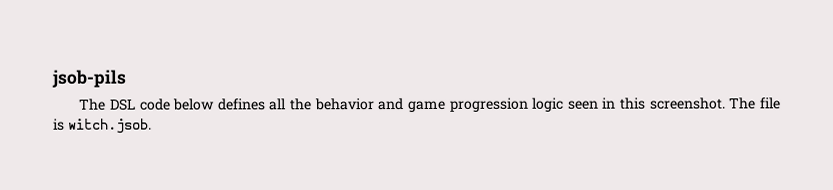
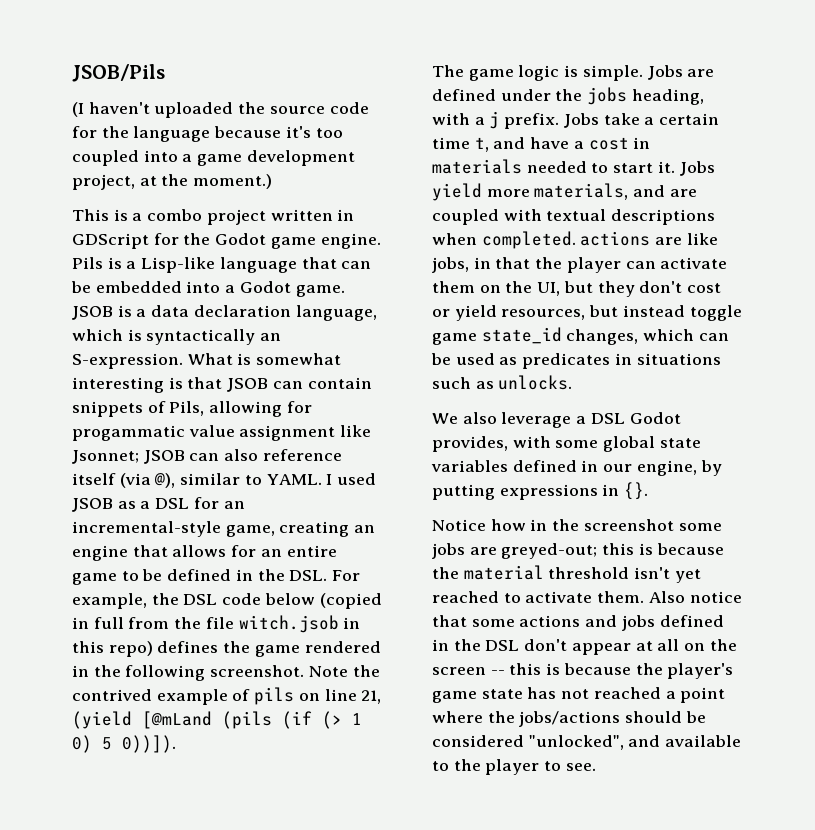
[51,69,126,88] [79,97,781,113] [53,118,152,134] jsob-pils // The DSL code below defines all the behavior and game progression logic seen in this screenshot. The file is witch.jsob. -> [72,64,165,82] [72,102,369,118] [72,126,343,142] [72,150,355,166] [72,174,273,190] [72,209,355,225] [72,233,381,249] [72,257,372,273] [71,281,345,297] [72,305,377,321] [72,329,282,345] [72,353,342,369] [72,377,372,393] [72,401,312,417] [72,425,372,441] [72,449,342,464] [72,473,377,488] [72,497,245,512] [72,521,376,537] [72,545,337,561] [72,569,361,585] [72,593,382,609] [72,615,361,633] [72,641,381,657] [72,665,380,681] [72,687,382,705] [72,711,362,729] [72,735,176,753] [432,65,715,81] [432,87,704,105] [432,111,720,129] [432,137,651,152] [432,159,715,176] [432,183,697,201] [432,209,716,225] [432,231,718,249] [432,257,728,273] [432,281,722,297] [432,305,742,321] [432,327,729,345] [431,353,721,369] [432,375,573,390] [432,412,681,428] [432,436,701,452] [431,460,722,476] [432,482,649,500] [432,519,722,531] [432,543,724,559] [432,565,701,583] [432,591,742,603] [432,615,724,631] [432,639,737,655] [432,663,734,679] [432,687,726,703] [432,711,706,727] [432,735,742,750] [432,759,596,775] JSOB/Pils // (I haven't uploaded the source code for the language because it's too coupled into a game development project, at the moment.) // This is a combo project written in GDScript for the Godot game engine. Pils is a Lisp-like language that can be embedded into a Godot game. JSOB is a data declaration language, which is syntactically an S-expression. What is somewhat interesting is that JSOB can contain snippets of Pils, allowing for progammatic value assignment like Jsonnet; JSOB can also reference itself (via @), similar to YAML. I used JSOB as a DSL for an incremental-style game, creating an engine that allows for an entire game to be defined in the DSL. For example, the DSL code below (copied in full from the file witch.jsob in this repo) defines the game rendered in the following screenshot. Note the contrived example of pils on line 21, (yield [@mLand (pils (if (> 1 0) 5 0))]). // The game logic is simple. Jobs are defined under the jobs heading, with a j prefix. Jobs take a certain time t, and have a cost in materials needed to start it. Jobs yield more materials, and are coupled with textual descriptions when completed. actions are like jobs, in that the player can activate them on the UI, but they don't cost or yield resources, but instead toggle game state_id changes, which can be used as predicates in situations such as unlocks. // We also leverage a DSL Godot provides, with some global state variables defined in our engine, by putting expressions in {}. // Notice how in the screenshot some jobs are greyed-out; this is because the material threshold isn't yet reached to activate them. Also notice that some actions and jobs defined in the DSL don't appear at all on the screen -- this is because the player's game state has not reached a point where the jobs/actions should be considered "unlocked", and available to the player to see.

